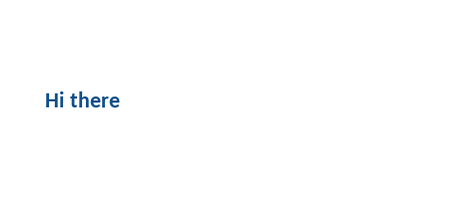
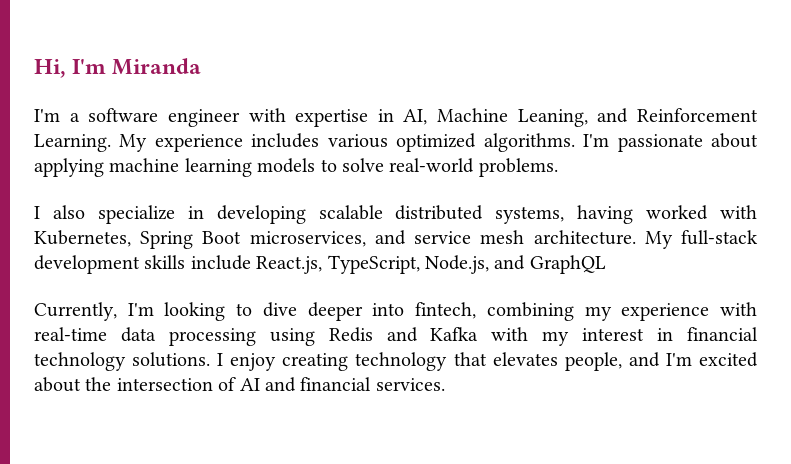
[44,91,121,108] Hi there -> [34,58,202,78] [34,108,758,127] [34,133,759,152] [34,158,558,177] [34,205,757,224] [34,230,758,249] [34,255,606,274] [34,302,758,321] [34,327,759,346] [34,352,759,371] [34,377,445,392] Hi, I'm Miranda // I'm a software engineer with expertise in AI, Machine Leaning, and Reinforcement Learning. My experience includes various optimized algorithms. I'm passionate about applying machine learning models to solve real-world problems. // I also specialize in developing scalable distributed systems, having worked with Kubernetes, Spring Boot microservices, and service mesh architecture. My full-stack development skills include React.js, TypeScript, Node.js, and GraphQL // Currently, I'm looking to dive deeper into fintech, combining my experience with real-time data processing using Redis and Kafka with my interest in financial technology solutions. I enjoy creating technology that elevates people, and I'm excited about the intersection of AI and financial services.

